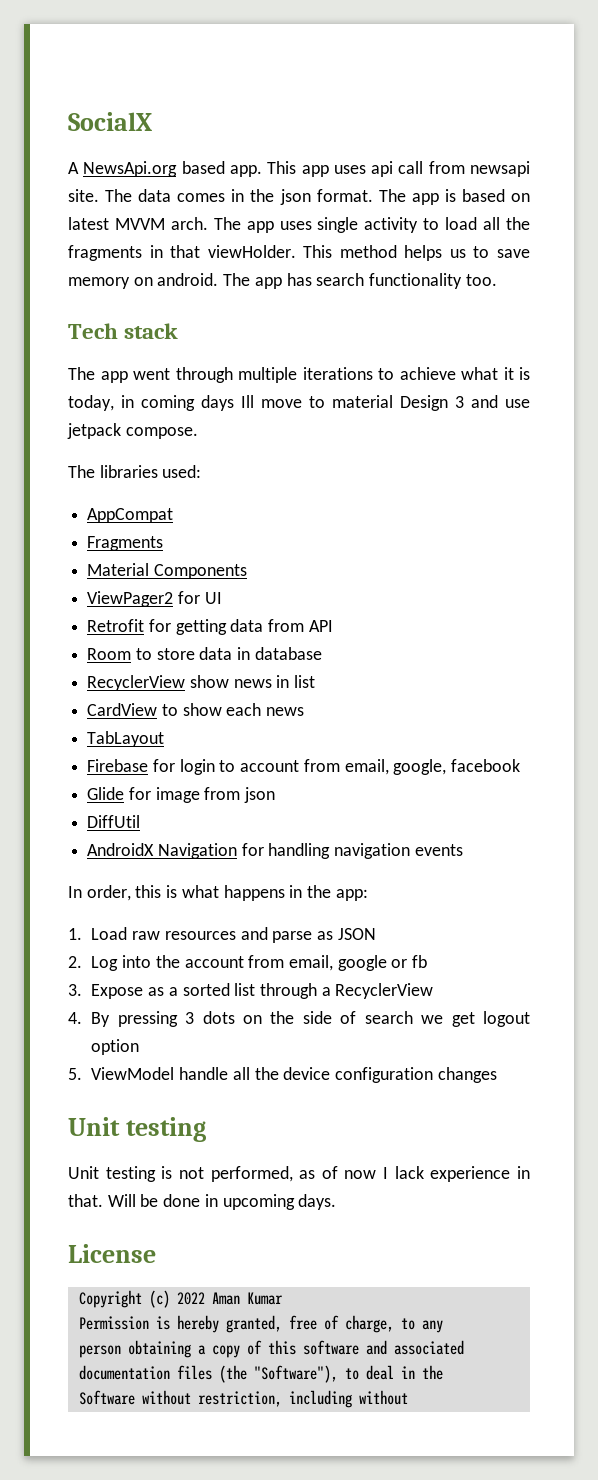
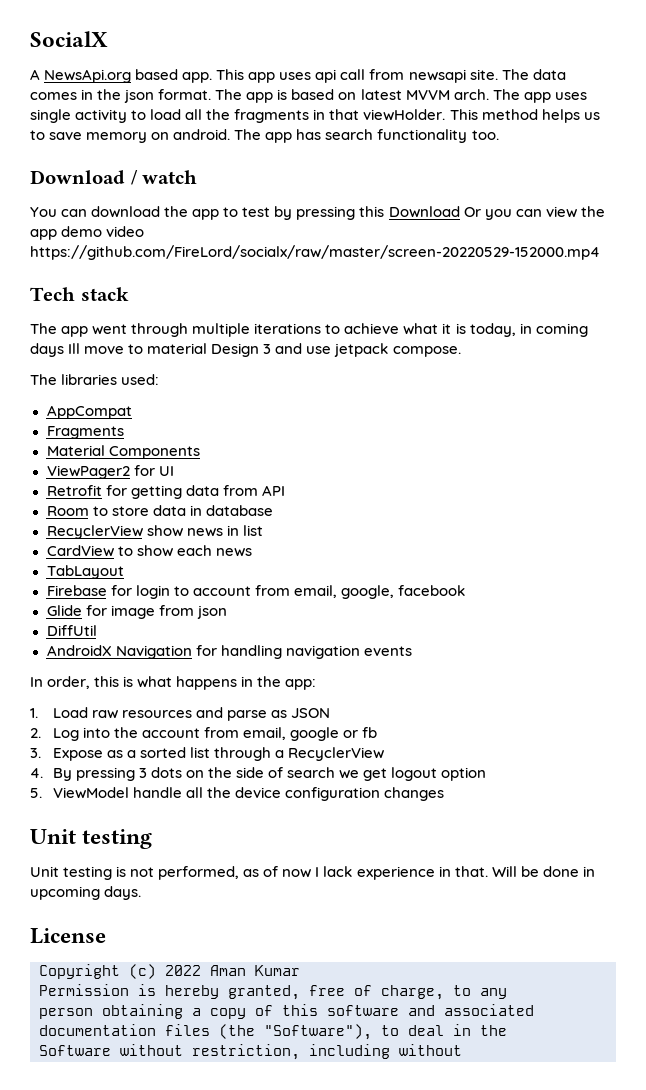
(497, 280) none -> [30,170,198,185] [30,206,605,220] [30,226,145,240] [30,245,600,260] // Download / watch // You can download the app to test by pressing this Download Or you can view the app demo video https://github.com/FireLord/socialx/raw/master/screen-20220529-152000.mp4

